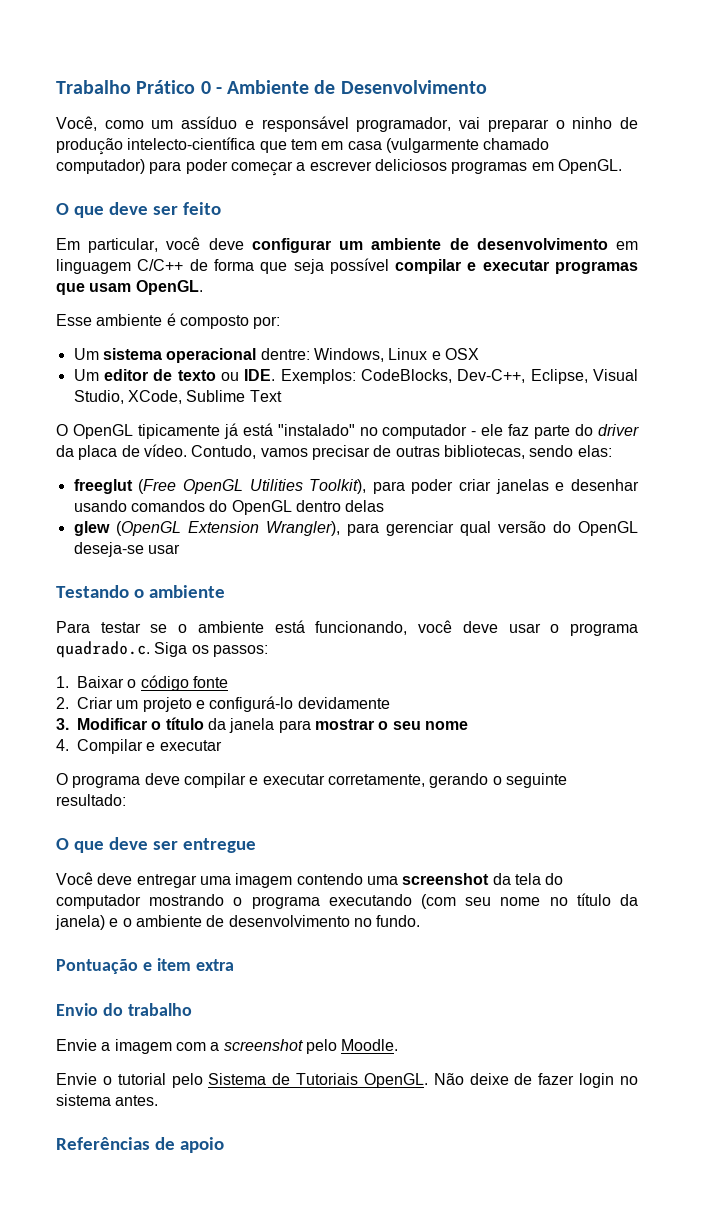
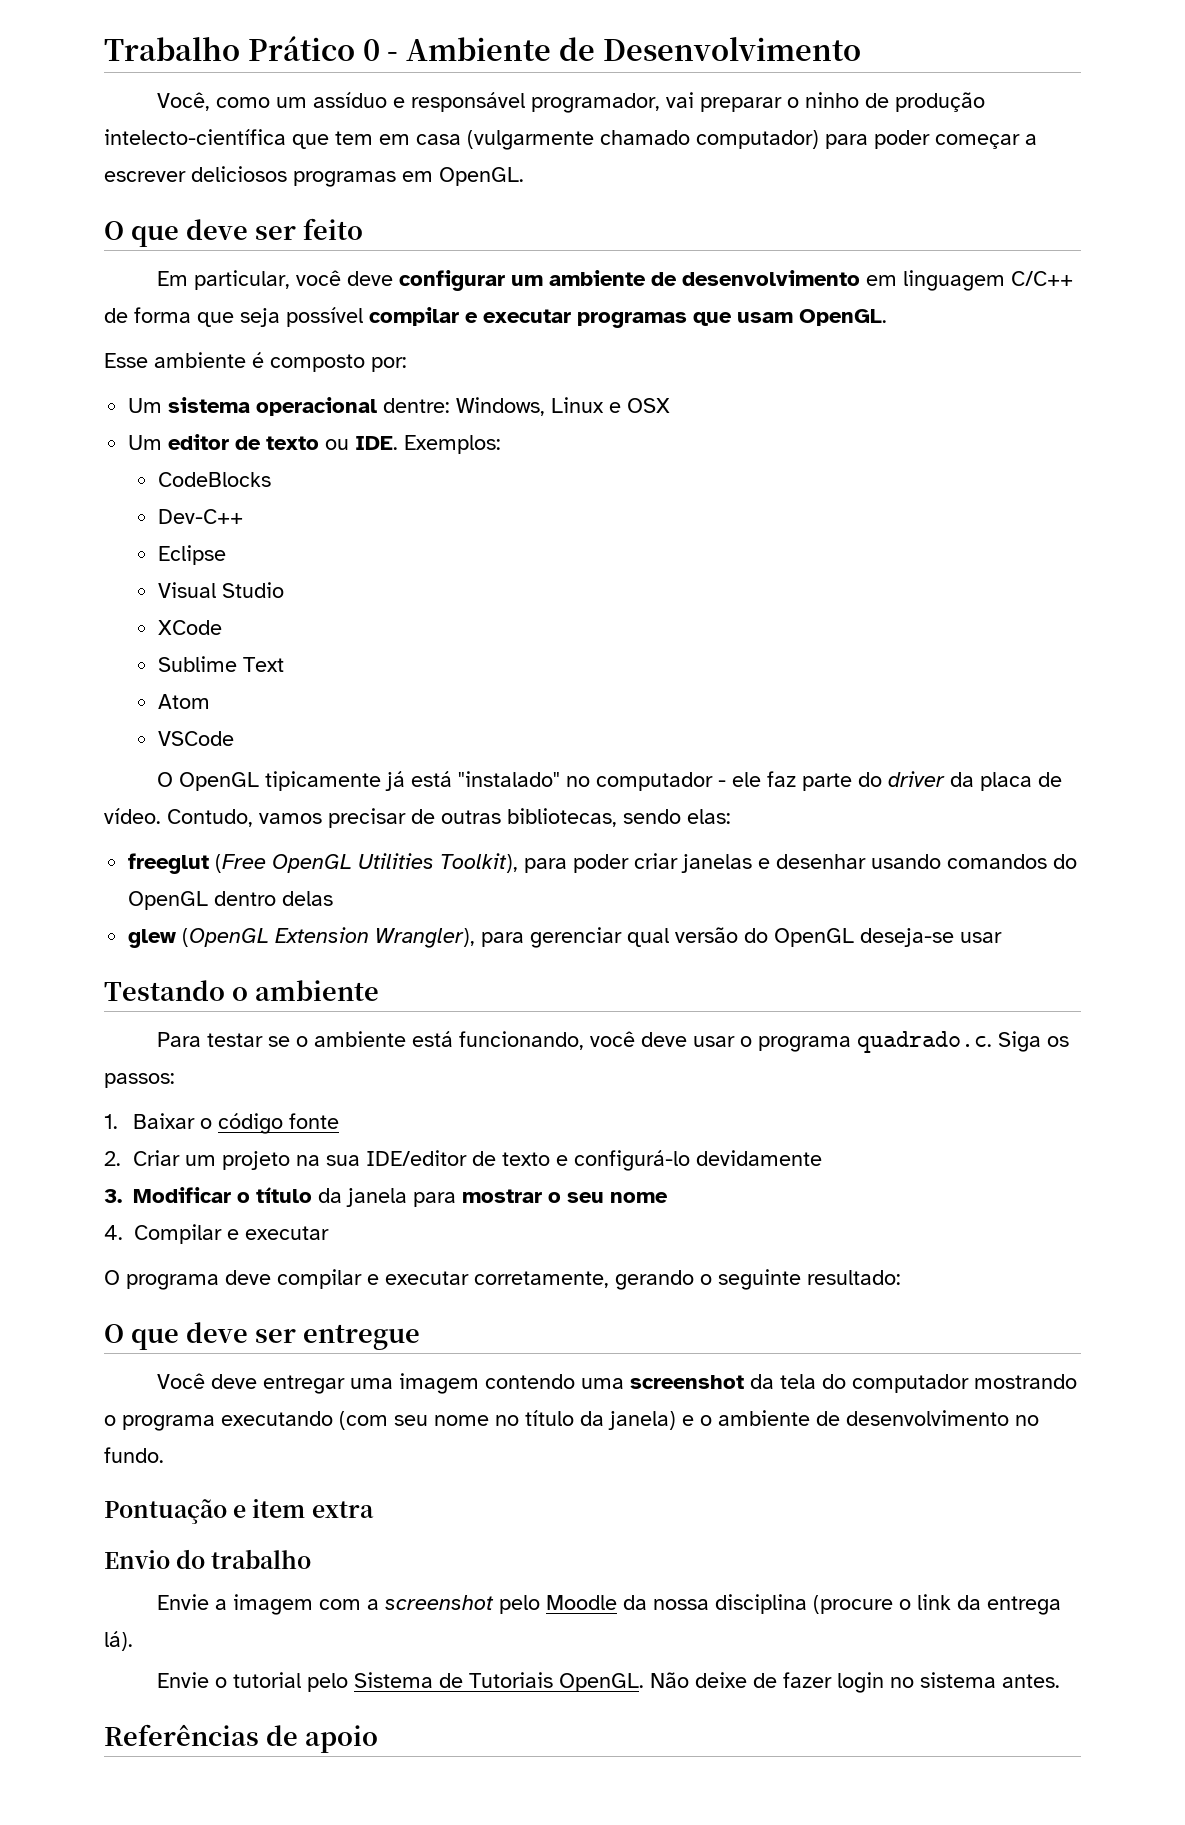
[360,369,639,384] [73,390,182,404] CodeBlocks, Dev-C++, Eclipse, Visual Studio, XCode, -> [157,472,271,487] [157,509,243,524] [157,545,226,565] [157,582,284,598] [157,620,222,635] // CodeBlocks // Dev-C++ // Eclipse // Visual Studio // XCode //
(282, 396) none -> [157,694,210,709] [157,731,234,746] // Atom // VSCode
(192, 704) none -> [296,1150,551,1166] na sua IDE/editor de texto
[341,1039,399,1051] Moodle. -> [545,1594,1061,1615] [104,1631,133,1651] Moodle da nossa disciplina (procure o link da entrega lá).

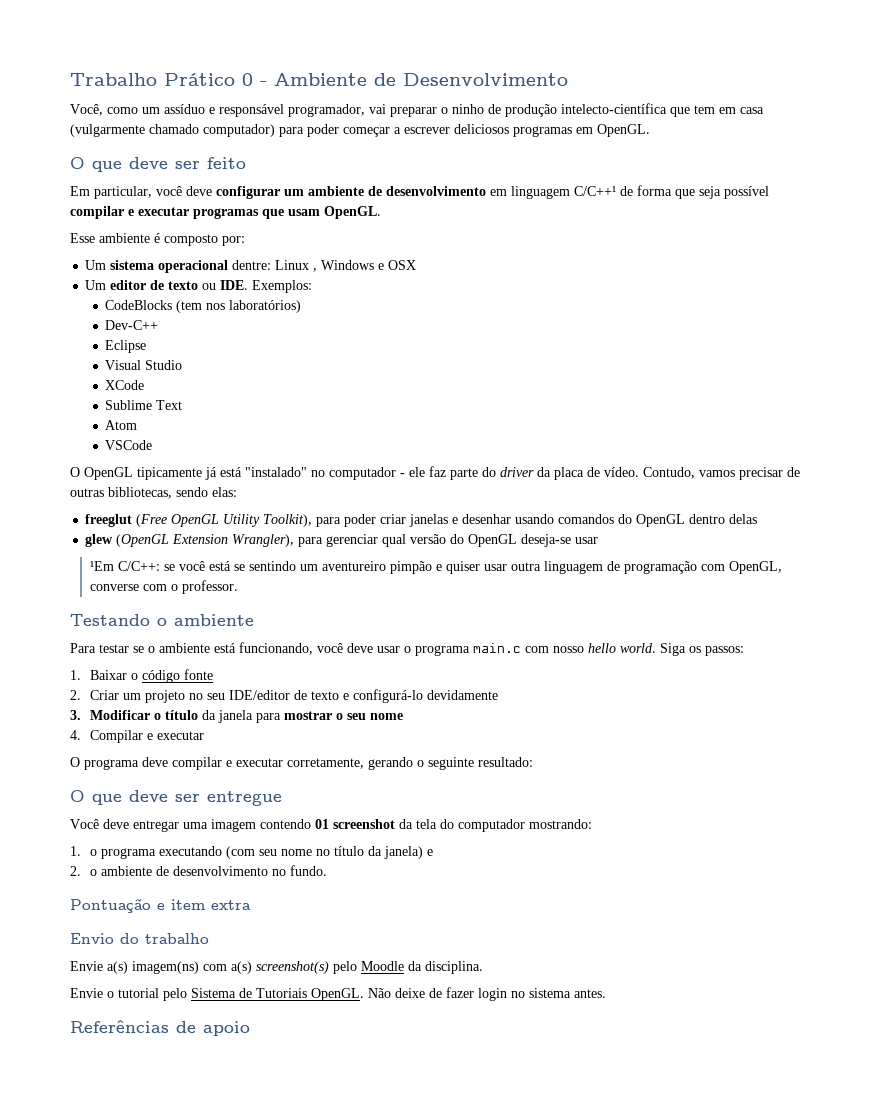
[1010,271,1073,286] C/C++ -> [574,186,616,196] C/C++¹
[456,397,605,416] Windows, Linux -> [275,260,375,272] Linux , Windows
(271, 479) none -> [176,300,302,313] (tem nos laboratórios)
[358,853,435,869] Utilities -> [223,514,261,527] Utility
(1003, 937) none -> [89,561,782,574] [89,580,238,594] // ¹Em C/C++: se você está se sentindo um aventureiro pimpão e quiser usar outra linguagem de programação com OpenGL, converse com o professor.
[856,1031,992,1053] quadrado.c. -> [473,643,656,653] main.c com nosso hello world.
[296,1155,361,1166] na sua -> [188,693,225,700] no seu
[580,1378,624,1389] uma -> [315,819,329,829] 01
[973,1374,1077,1389] mostrando -> [529,819,592,829] [70,846,81,856] mostrando: // 1.
(694, 1420) none -> [70,866,81,876] // 2.
[214,1594,1061,1615] [104,1631,133,1651] a imagem com a screenshot pelo Moodle da nossa disciplina (procure o link da entrega lá). -> [107,961,483,974] a(s) imagem(ns) com a(s) screenshot(s) pelo Moodle da disciplina.

